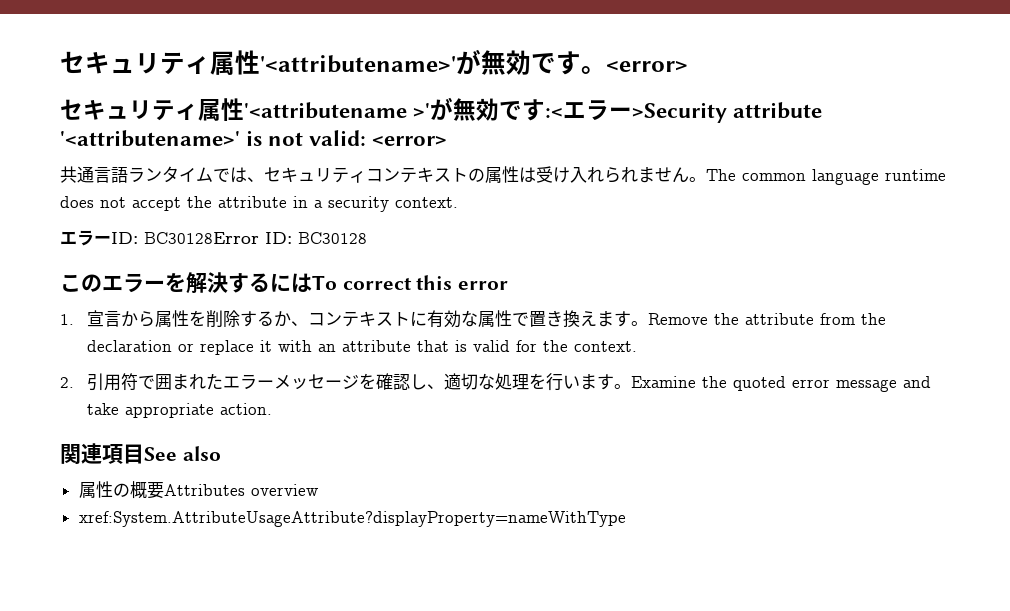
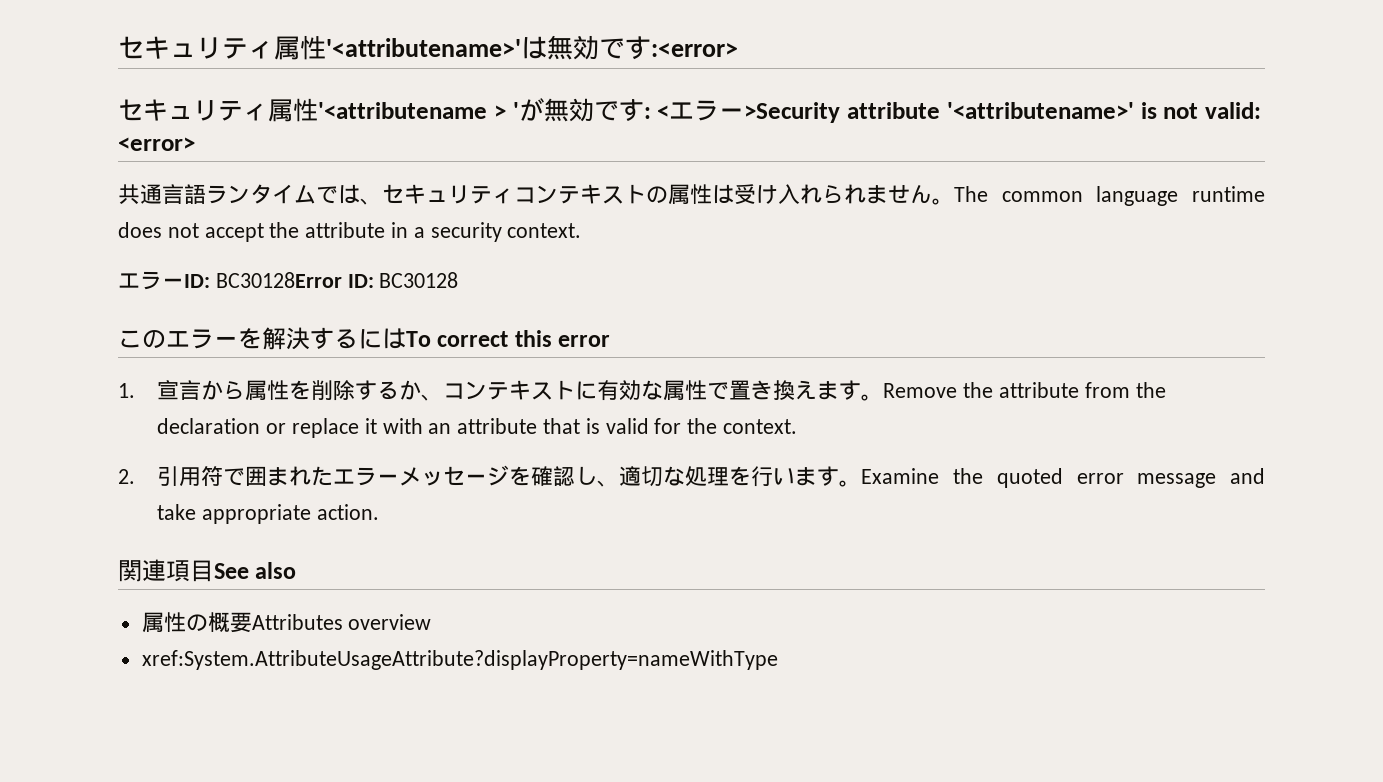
[456,49,688,75] が無効です。<error> -> [521,35,738,60] は無効です:<error>
[413,97,564,121] >'が無効です:< -> [493,98,670,122] > 'が無効です: <

